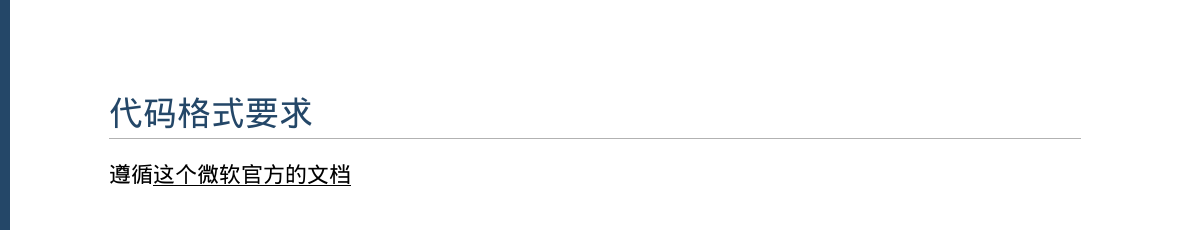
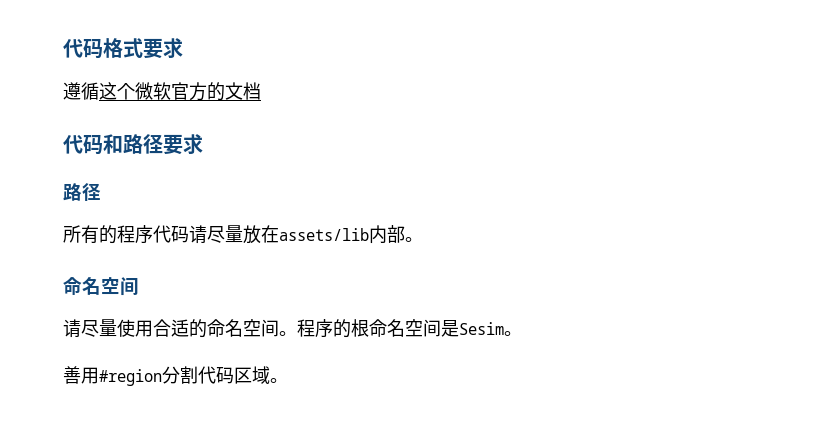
(351, 174) none -> [63,134,203,155] [63,183,101,201] [63,225,423,244] [63,277,139,296] [63,319,522,338] [63,366,288,386] // 代码和路径要求 // 路径 // 所有的程序代码请尽量放在assets/lib内部。 // 命名空间 // 请尽量使用合适的命名空间。程序的根命名空间是Sesim。 // 善用#region分割代码区域。

